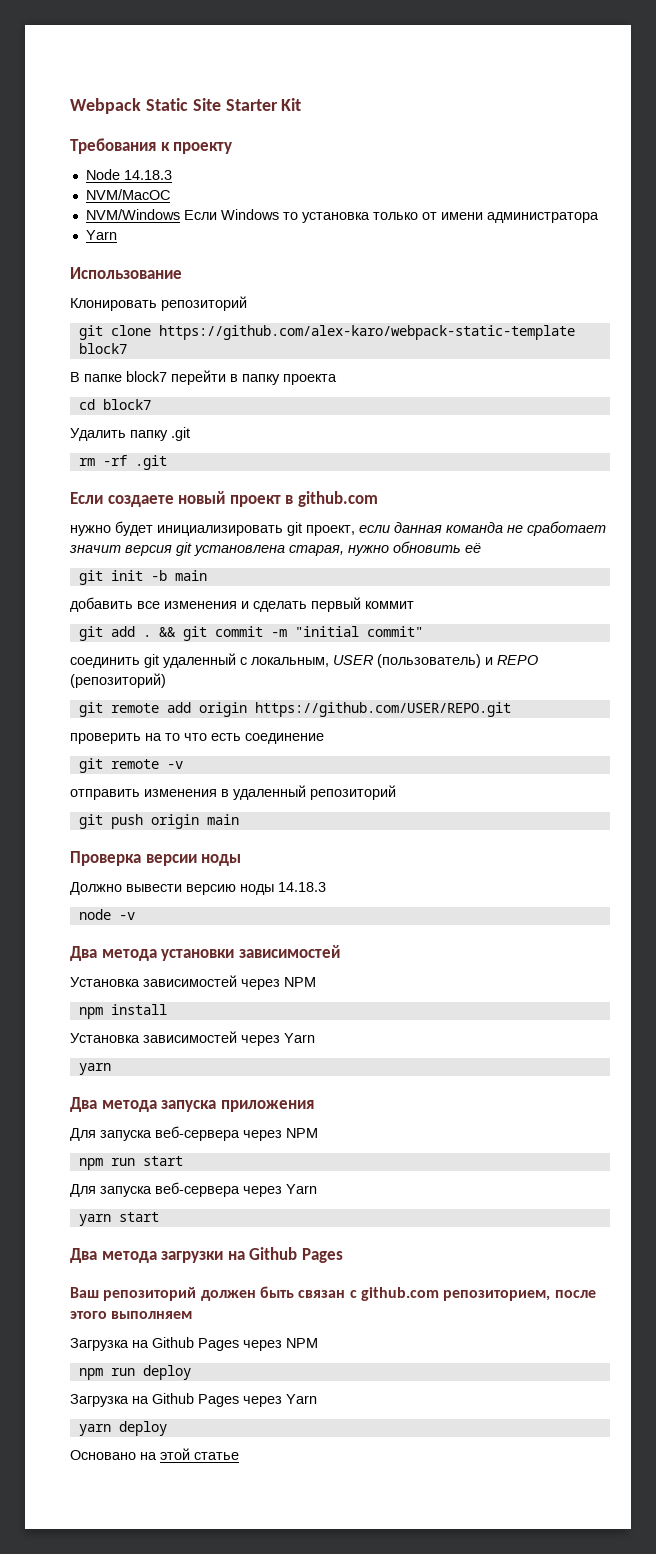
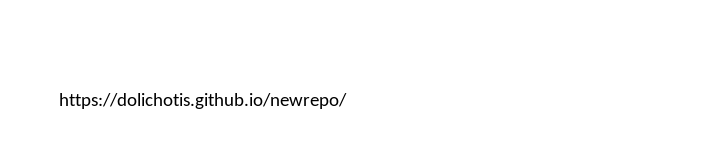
[70,98,302,114] [70,138,233,154] [85,169,172,180] [85,189,170,200] [85,209,599,223] [85,230,117,240] [70,267,182,279] [70,296,247,311] [78,325,575,340] [78,343,127,354] [70,370,337,385] [78,399,151,410] [70,427,190,441] [78,455,167,470] [70,491,378,507] [70,521,606,536] [69,541,481,556] [78,570,207,585] [70,597,414,612] [78,626,423,641] [70,653,538,668] [70,673,166,688] [78,702,511,717] [70,733,324,744] [78,758,183,773] [70,785,396,800] [78,814,239,829] [70,851,242,866] [70,882,326,895] [78,909,135,920] [70,945,340,961] [70,975,316,990] [78,1004,167,1019] [70,1031,315,1046] [78,1063,111,1075] [70,1097,314,1112] [70,1126,318,1141] [78,1156,183,1170] [70,1182,317,1197] [78,1212,159,1226] [70,1247,343,1263] [70,1286,596,1301] [70,1311,193,1319] [70,1337,318,1351] [78,1365,191,1380] [70,1393,317,1407] [78,1421,167,1436] [70,1448,239,1460] Webpack Static Site Starter Kit // Требования к проекту // Node 14.18.3 // NVM/MacOC // NVM/Windows Если Windows то установка только от имени администратора // Yarn // Использование // Клонировать репозиторий // git clone https://github.com/alex-karo/webpack-static-template block7 // В папке block7 перейти в папку проекта // cd block7 // Удалить папку .git // rm -rf .git // Если создаете новый проект в github.com // нужно будет инициализировать git проект, если данная команда не сработает значит версия git установлена старая, нужно обновить её // git init -b main // добавить все изменения и сделать первый коммит // git add . && git commit -m "initial commit" // соединить git удаленный с локальным, USER (пользователь) и REPO (репозиторий) // git remote add origin https://github.com/USER/REPO.git // проверить на то что есть соединение // git remote -v // отправить изменения в удаленный репозиторий // git push origin main // Проверка версии ноды // Должно вывести версию ноды 14.18.3 // node -v // Два метода установки зависимостей // Установка зависимостей через NPM // npm install // Установка зависимостей через Yarn // yarn // Два метода запуска приложения // Для запуска веб-сервера через NPM // npm run start // Для запуска веб-сервера через Yarn // yarn start // Два метода загрузки на Github Pages // Ваш репозиторий должен быть связан с github.com репозиторием, после этого выполняем // Загрузка на Github Pages через NPM // npm run deploy // Загрузка на Github Pages через Yarn // yarn deploy // Основано на этой статье -> [59,93,347,109] https://dolichotis.github.io/newrepo/

